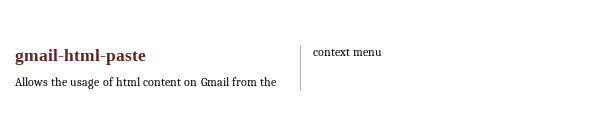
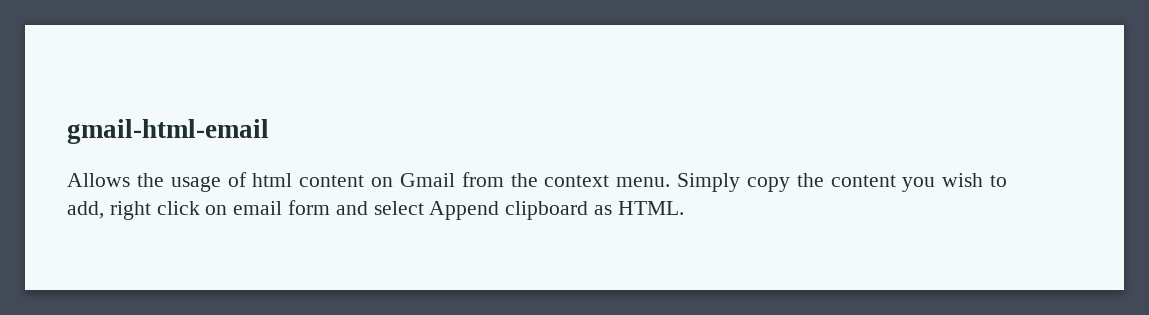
[15,49,146,65] gmail-html-paste -> [67,119,269,144] gmail-html-email
[353,50,383,56] menu -> [616,173,1008,192] [67,200,684,220] menu. Simply copy the content you wish to add, right click on email form and select Append clipboard as HTML.

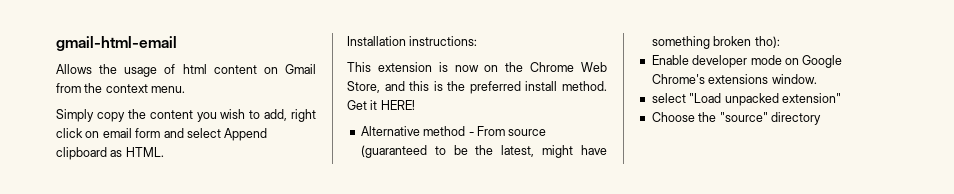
(671, 182) none -> (186, 89) //
(684, 208) none -> [347,36,478,46] [347,62,607,72] [347,81,607,94] [347,100,415,110] [360,126,547,136] [360,145,607,158] [651,36,780,49] [651,55,843,68] [651,74,817,84] [651,93,841,106] [651,112,821,125] // Installation instructions: // This extension is now on the Chrome Web Store, and this is the preferred install method. Get it HERE! // Alternative method - From source (guaranteed to be the latest, might have something broken tho): // Enable developer mode on Google Chrome's extensions window. // select "Load unpacked extension" // Choose the "source" directory

